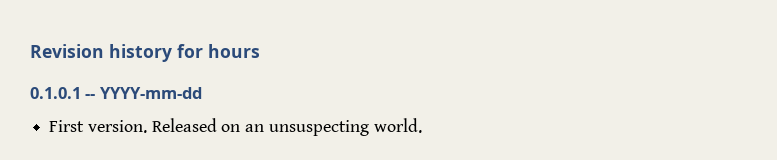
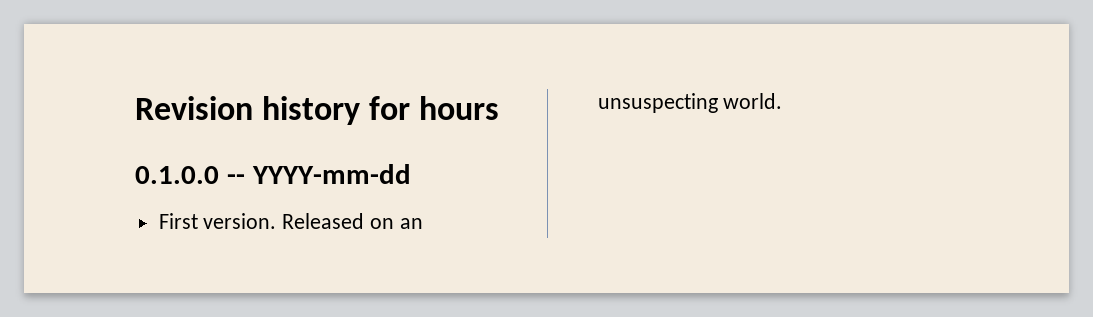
[30,87,81,99] 0.1.0.1 -> [135,166,219,184] 0.1.0.0

